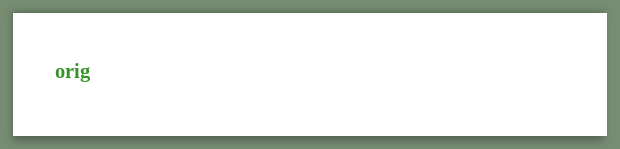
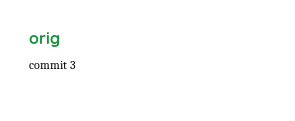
(91, 72) none -> [29,61,77,69] // commit 3

